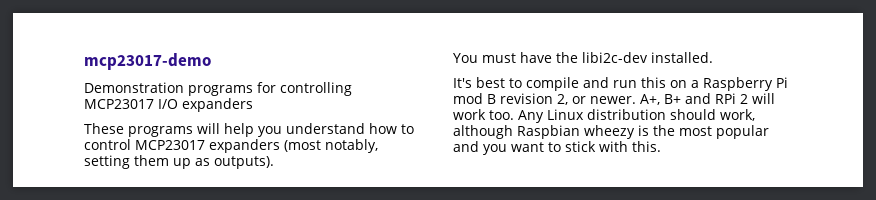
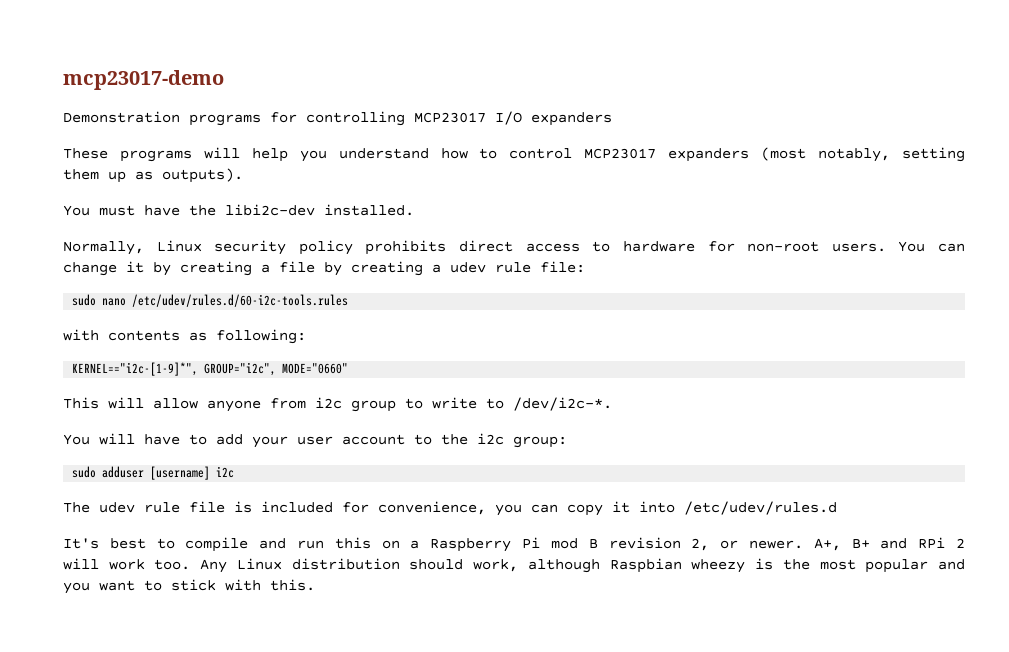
(713, 57) none -> [63,240,966,255] [63,261,585,276] [72,294,349,307] [63,329,306,344] [72,362,349,376] [63,397,612,412] [63,433,567,448] [72,466,235,480] [63,501,837,516] // Normally, Linux security policy prohibits direct access to hardware for non-root users. You can change it by creating a file by creating a udev rule file: // sudo nano /etc/udev/rules.d/60-i2c-tools.rules // with contents as following: // KERNEL=="i2c-[1-9]*", GROUP="i2c", MODE="0660" // This will allow anyone from i2c group to write to /dev/i2c-*. // You will have to add your user account to the i2c group: // sudo adduser [username] i2c // The udev rule file is included for convenience, you can copy it into /etc/udev/rules.d

